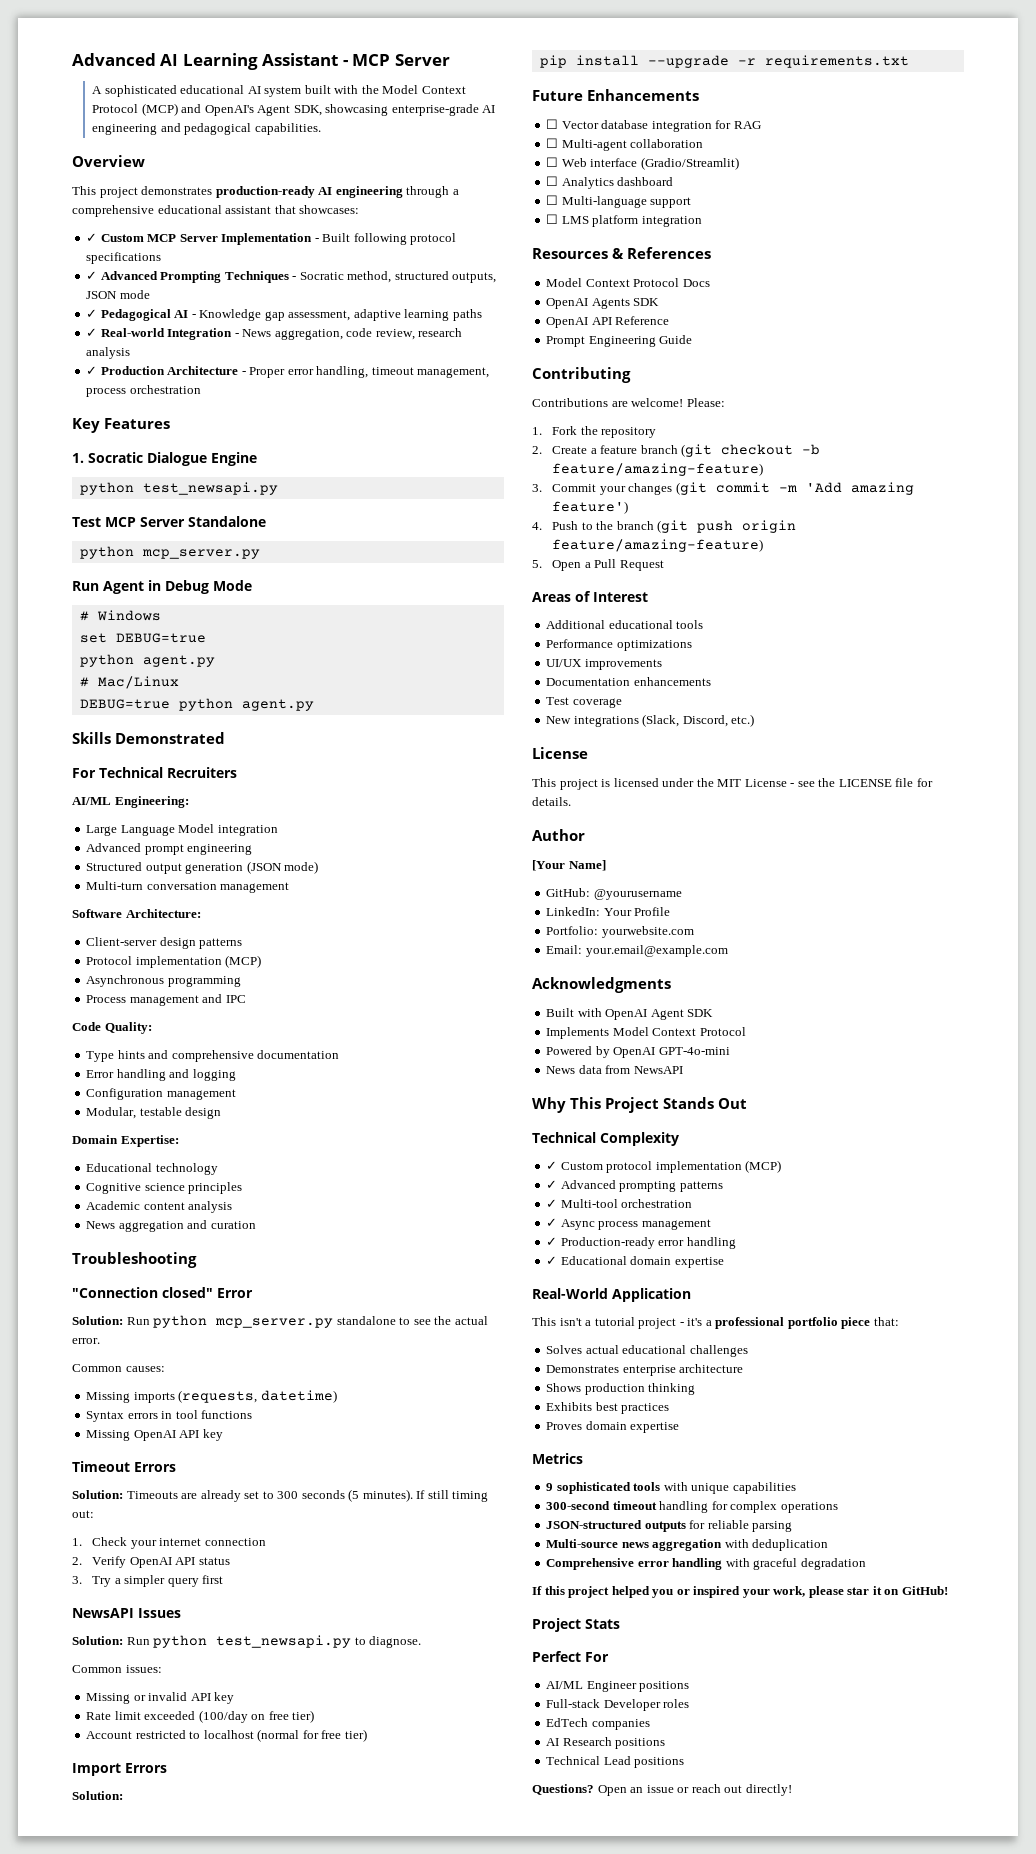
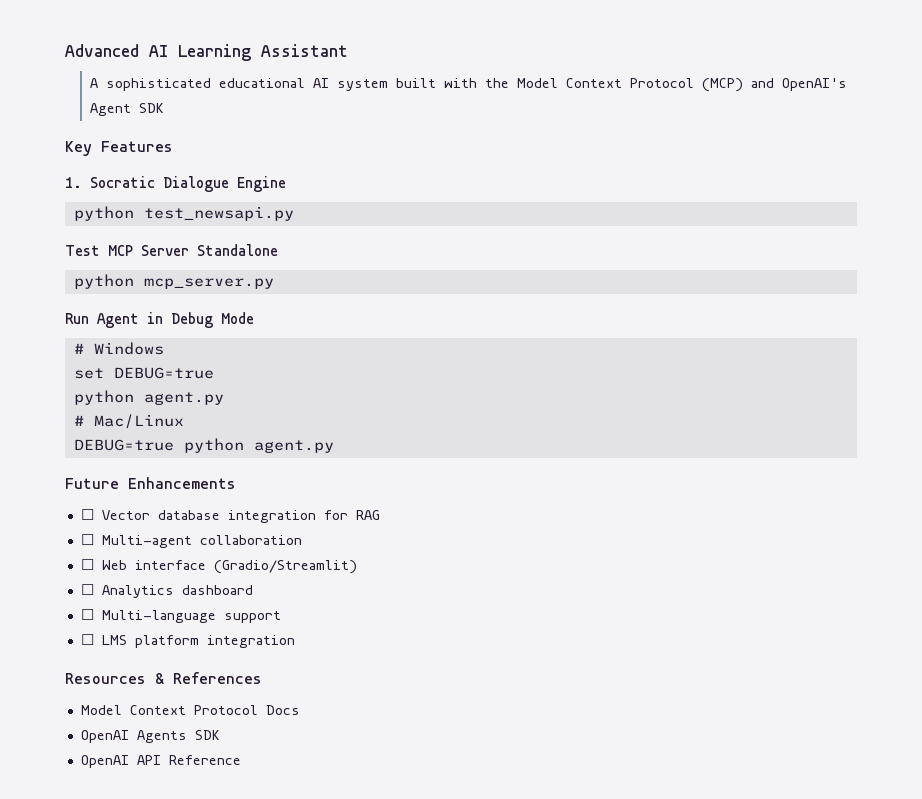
[342,54,450,66] - MCP Server -> (348, 50) none
[293,104,496,116] [92,123,321,135] [72,155,145,167] [72,186,459,198] [72,205,360,217] [86,233,457,245] [86,252,162,264] [86,271,497,283] [86,290,150,299] [86,309,482,321] [86,328,463,340] [86,347,131,359] [86,366,490,378] [86,385,201,397] SDK, showcasing enterprise-grade AI engineering and pedagogical capabilities. // Overview // This project demonstrates production-ready AI engineering through a comprehensive educational assistant that showcases: // ✓ Custom MCP Server Implementation - Built following protocol specifications // ✓ Advanced Prompting Techniques - Socratic method, structured outputs, JSON mode // ✓ Pedagogical AI - Knowledge gap assessment, adaptive learning paths // ✓ Real-world Integration - News aggregation, code review, research analysis // ✓ Production Architecture - Proper error handling, timeout management, process orchestration -> [139,103,165,113] SDK
[72,732,226,744] [72,767,237,778] [72,796,189,808] [86,824,278,836] [86,843,253,855] [86,861,319,874] [86,881,290,893] [72,909,201,918] [86,937,243,949] [86,955,262,968] [86,975,241,987] [86,994,246,1006] [72,1022,152,1034] [86,1050,340,1062] [86,1069,236,1081] [86,1088,236,1100] [86,1107,222,1119] [72,1135,179,1147] [86,1163,218,1175] [86,1182,243,1194] [86,1201,233,1213] [86,1220,256,1232] [72,1252,197,1268] [72,1287,253,1298] [72,1315,488,1328] [72,1338,100,1344] [72,1364,165,1372] [86,1390,337,1403] [86,1410,253,1422] [86,1429,223,1441] [72,1461,176,1472] [72,1489,489,1502] [72,1510,94,1518] [72,1537,266,1549] [72,1556,230,1568] [72,1575,224,1587] [72,1608,181,1618] [72,1635,422,1648] [72,1665,162,1673] [86,1692,235,1704] [86,1710,315,1723] [86,1729,367,1742] [72,1763,167,1776] [72,1791,123,1800] [539,55,909,68] // Skills Demonstrated // For Technical Recruiters // AI/ML Engineering: // Large Language Model integration // Advanced prompt engineering // Structured output generation (JSON mode) // Multi-turn conversation management // Software Architecture: // Client-server design patterns // Protocol implementation (MCP) // Asynchronous programming // Process management and IPC // Code Quality: // Type hints and comprehensive documentation // Error handling and logging // Configuration management // Modular, testable design // Domain Expertise: // Educational technology // Cognitive science principles // Academic content analysis // News aggregation and curation // Troubleshooting // "Connection closed" Error // Solution: Run python mcp_server.py standalone to see the actual error. // Common causes: // Missing imports (requests, datetime) // Syntax errors in tool functions // Missing OpenAI API key // Timeout Errors // Solution: Timeouts are already set to 300 seconds (5 minutes). If still timing out: // 1. Check your internet connection // 2. Verify OpenAI API status // 3. Try a simpler query first // NewsAPI Issues // Solution: Run python test_newsapi.py to diagnose. // Common issues: // Missing or invalid API key // Rate limit exceeded (100/day on free tier) // Account restricted to localhost (normal for free tier) // Import Errors // Solution: // pip install --upgrade -r requirements.txt -> (334, 446) none
[546,335,693,347] [532,367,631,383] [532,398,725,407] [532,426,657,438] [532,444,821,457] [552,463,764,476] [532,482,914,495] [552,501,629,514] [532,520,797,533] [552,539,764,552] [532,559,664,571] [532,591,648,602] [546,620,704,629] [546,639,692,651] [546,659,662,670] [546,677,711,686] [546,697,622,708] [546,714,755,727] [532,747,588,759] [532,778,933,790] [532,797,571,806] [532,829,585,841] [532,860,606,871] [546,888,682,900] [546,907,671,916] [546,926,694,938] [546,945,728,957] [532,977,671,993] [546,1008,714,1020] [546,1027,746,1039] [546,1046,730,1058] [546,1065,683,1074] [532,1097,748,1113] [532,1132,679,1146] [546,1160,782,1173] [546,1180,723,1192] [546,1199,693,1208] [546,1218,711,1230] [546,1237,736,1249] [546,1256,724,1268] [532,1288,691,1302] [532,1317,899,1329] [546,1345,748,1357] [546,1364,744,1376] [546,1383,696,1395] [546,1402,670,1414] [546,1421,680,1433] [532,1453,583,1464] [546,1482,796,1494] [546,1501,838,1513] [546,1520,793,1532] [546,1539,829,1551] [546,1558,866,1570] [532,1586,948,1598] [532,1618,620,1632] [532,1651,609,1662] [546,1681,690,1692] [546,1699,690,1711] [546,1718,650,1730] [546,1737,666,1749] [546,1756,685,1768] [532,1784,792,1796] // Prompt Engineering Guide // Contributing // Contributions are welcome! Please: // 1. Fork the repository // 2. Create a feature branch (git checkout -b feature/amazing-feature) // 3. Commit your changes (git commit -m 'Add amazing feature') // 4. Push to the branch (git push origin feature/amazing-feature) // 5. Open a Pull Request // Areas of Interest // Additional educational tools // Performance optimizations // UI/UX improvements // Documentation enhancements // Test coverage // New integrations (Slack, Discord, etc.) // License // This project is licensed under the MIT License - see the LICENSE file for details. // Author // [Your Name] // GitHub: @yourusername // LinkedIn: Your Profile // Portfolio: yourwebsite.com // Email: your.email@example.com // Acknowledgments // Built with OpenAI Agent SDK // Implements Model Context Protocol // Powered by OpenAI GPT-4o-mini // News data from NewsAPI // Why This Project Stands Out // Technical Complexity // ✓ Custom protocol implementation (MCP) // ✓ Advanced prompting patterns // ✓ Multi-tool orchestration // ✓ Async process management // ✓ Production-ready error handling // ✓ Educational domain expertise // Real-World Application // This isn't a tutorial project - it's a professional portfolio piece that: // Solves actual educational challenges // Demonstrates enterprise architecture // Shows production thinking // Exhibits best practices // Proves domain expertise // Metrics // 9 sophisticated tools with unique capabilities // 300-second timeout handling for complex operations // JSON-structured outputs for reliable parsing // Multi-source news aggregation with deduplication // Comprehensive error handling with graceful degradation // If this project helped you or inspired your work, please star it on GitHub! // Project Stats // Perfect For // AI/ML Engineer positions // Full-stack Developer roles // EdTech companies // AI Research positions // Technical Lead positions // Questions? Open an issue or reach out directly! -> (241, 760) none

